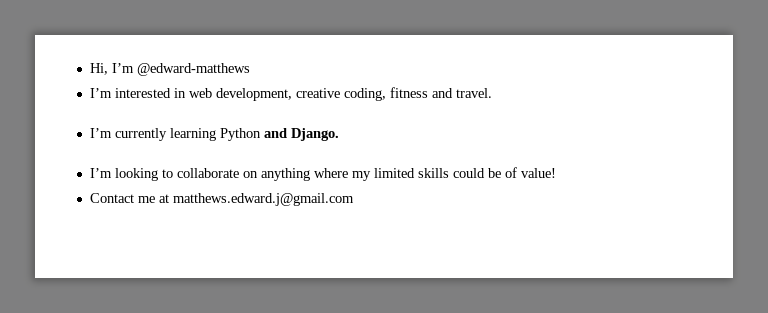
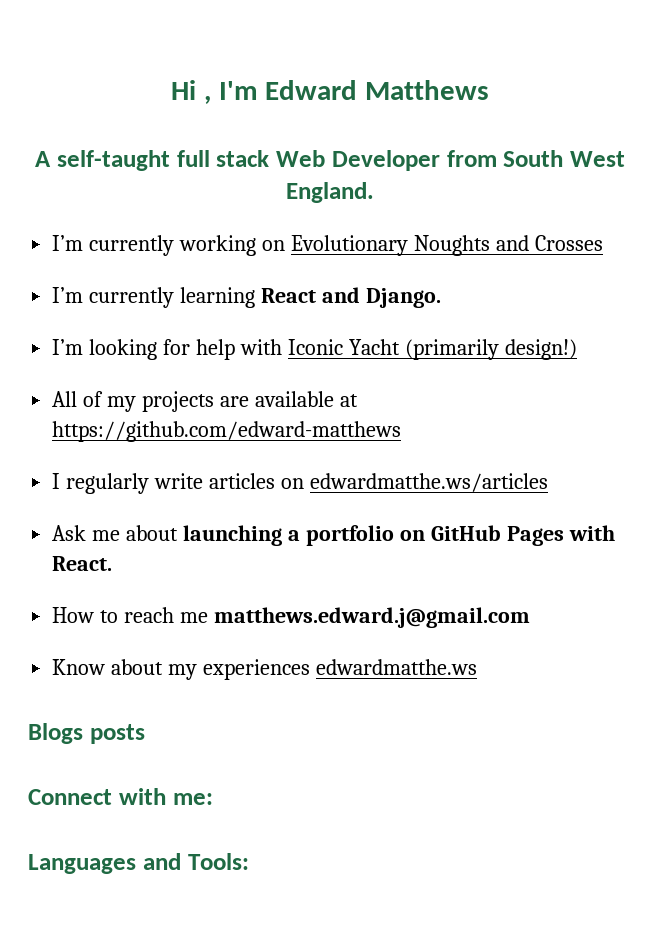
[89,63,250,76] [89,87,492,101] Hi, I’m @edward-matthews // I’m interested in web development, creative coding, fitness and travel. -> [170,80,490,104] [35,150,625,171] [286,182,374,203] [52,235,603,256] Hi , I'm Edward Matthews // A self-taught full stack Web Developer from South West England. // I’m currently working on Evolutionary Noughts and Crosses
[219,128,261,141] Python -> [261,288,317,303] React
[161,167,556,181] [89,193,354,206] to collaborate on anything where my limited skills could be of value! // Contact me at matthews.edward.j@gmail.com -> [163,339,577,360] [52,391,358,412] [52,421,402,442] [52,473,548,494] [52,525,615,546] [52,556,113,571] [52,607,530,628] [52,659,477,680] [28,723,145,744] [28,788,213,805] [28,853,249,874] for help with Iconic Yacht (primarily design!) // All of my projects are available at https://github.com/edward-matthews // I regularly write articles on edwardmatthe.ws/articles // Ask me about launching a portfolio on GitHub Pages with React. // How to reach me matthews.edward.j@gmail.com // Know about my experiences edwardmatthe.ws // Blogs posts // Connect with me: // Languages and Tools:

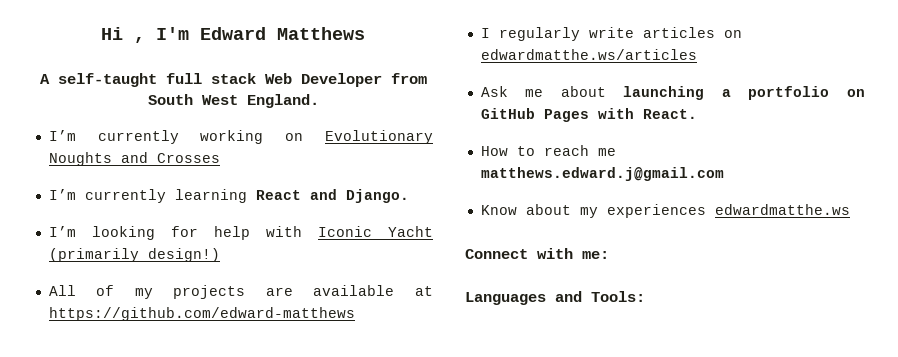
[28,723,145,744] // Blogs posts -> (850, 209) none

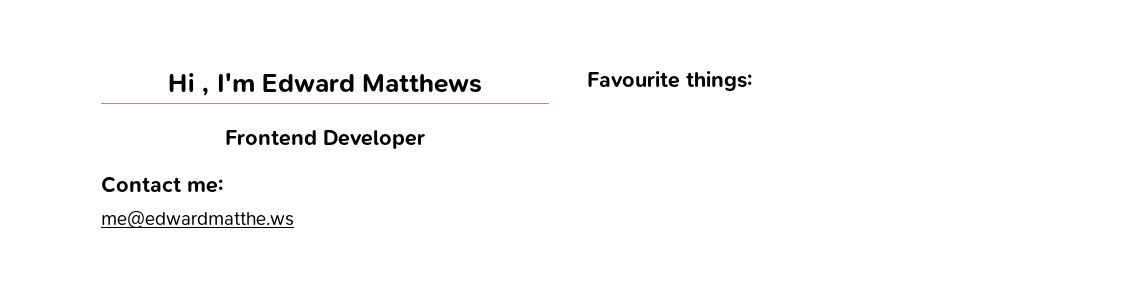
[39,73,427,87] [147,94,319,108] [48,130,433,144] [48,152,220,166] [48,189,409,203] [48,226,433,240] [48,248,220,262] [48,285,433,299] [48,307,355,321] [480,27,742,41] [480,49,697,60] [480,86,865,100] [480,108,697,122] [480,145,616,156] [480,167,724,181] [480,204,850,218] [465,248,609,259] [465,291,645,305] A self-taught full stack Web Developer from South West England. // I’m currently working on Evolutionary Noughts and Crosses // I’m currently learning React and Django. // I’m looking for help with Iconic Yacht (primarily design!) // All of my projects are available at https://github.com/edward-matthews // I regularly write articles on edwardmatthe.ws/articles // Ask me about launching a portfolio on GitHub Pages with React. // How to reach me matthews.edward.j@gmail.com // Know about my experiences edwardmatthe.ws // Connect with me: // Languages and Tools: -> [225,130,425,149] [101,176,223,193] [101,210,294,229] [587,71,752,91] Frontend Developer // Contact me: // me@edwardmatthe.ws // Favourite things:

